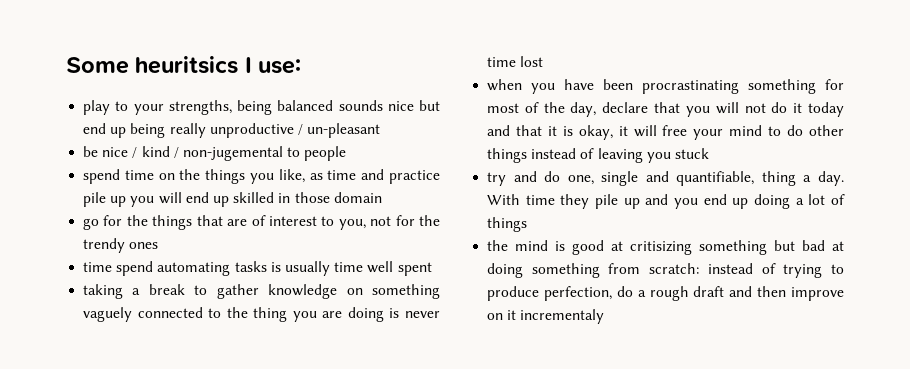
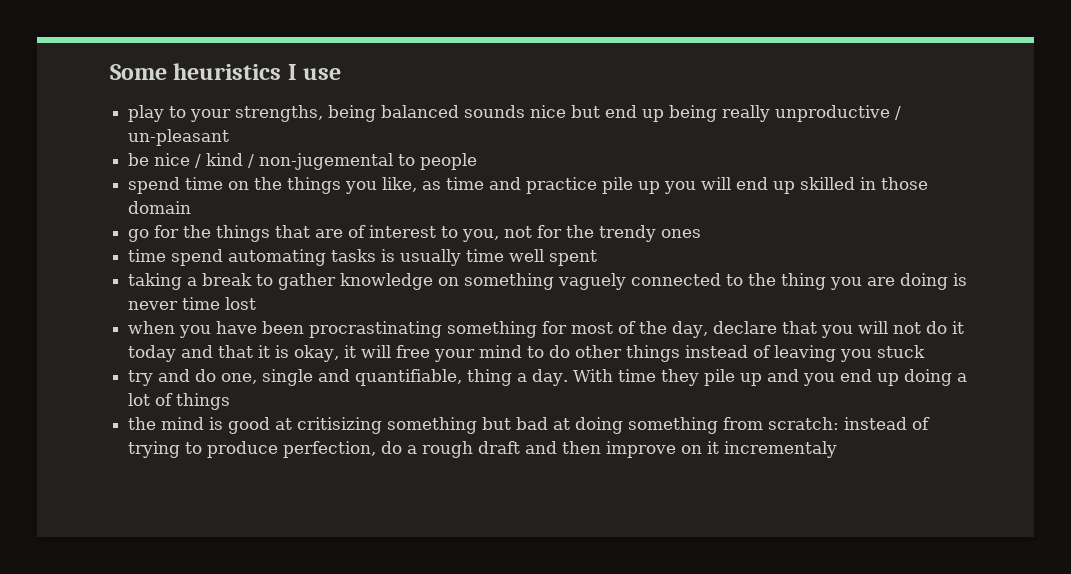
[135,56,302,74] heuritsics I use: -> [173,63,342,80] heuristics I use

